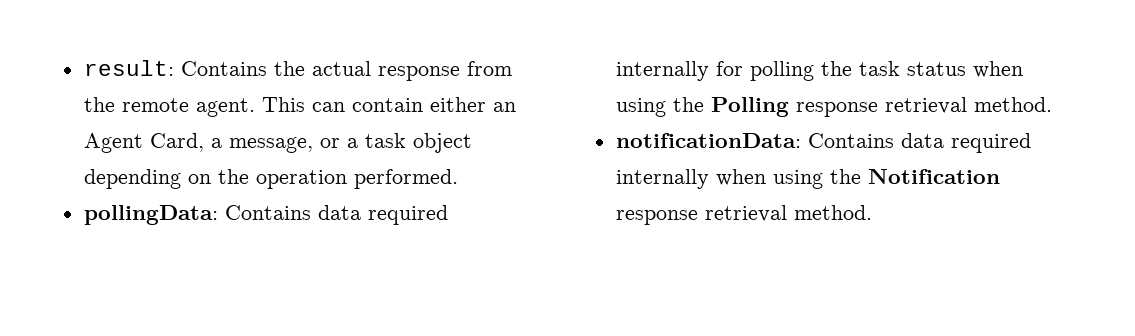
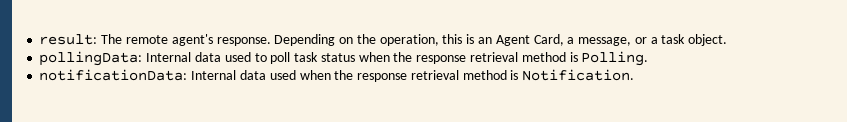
[180,61,512,81] [83,97,486,117] Contains the actual response from the remote agent. This can contain either -> [101,34,475,46] The remote agent's response. Depending on the operation, this is
[412,133,472,153] [83,169,458,189] [83,205,448,225] [615,61,1023,81] [615,97,1052,117] [615,133,1031,153] [615,169,1000,189] [615,205,872,225] object depending on the operation performed. // pollingData: Contains data required internally for polling the task status when using the Polling response retrieval method. // notificationData: Contains data required internally when using the Notification response retrieval method. -> [688,34,728,46] [39,51,649,66] [39,69,635,82] object. // pollingData: Internal data used to poll task status when the response retrieval method is Polling. // notificationData: Internal data used when the response retrieval method is Notification.

